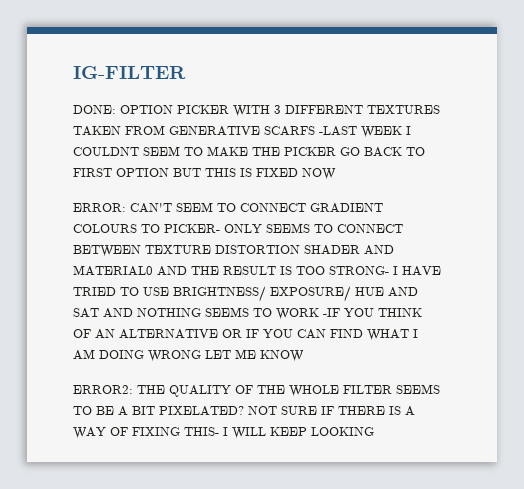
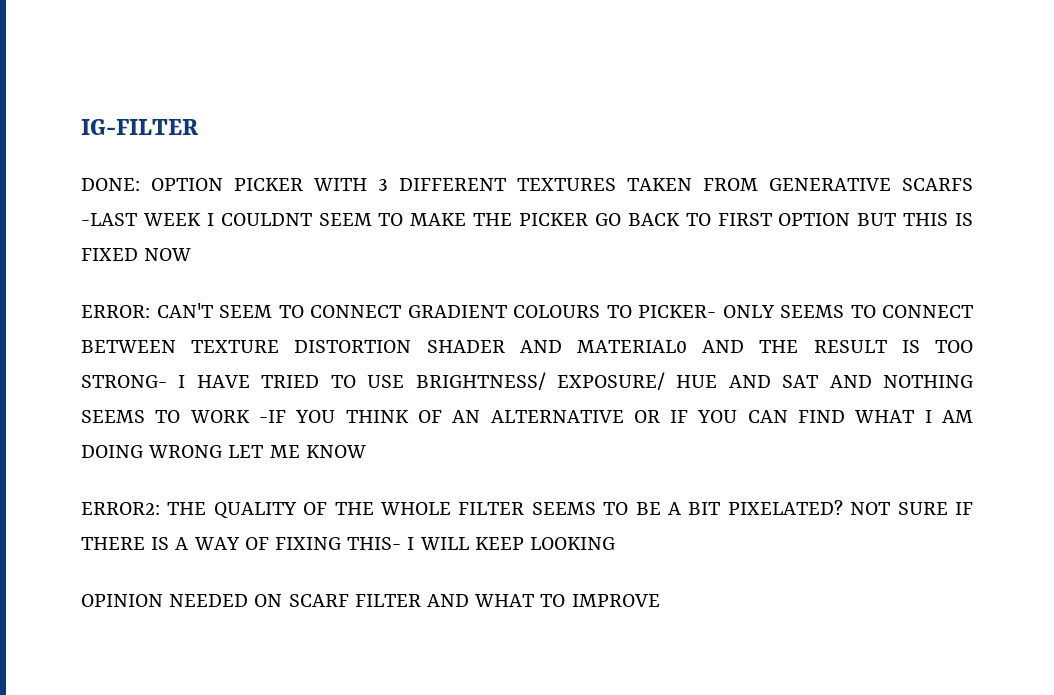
(374, 431) none -> [81,594,660,607] // OPINION NEEDED ON SCARF FILTER AND WHAT TO IMPROVE

